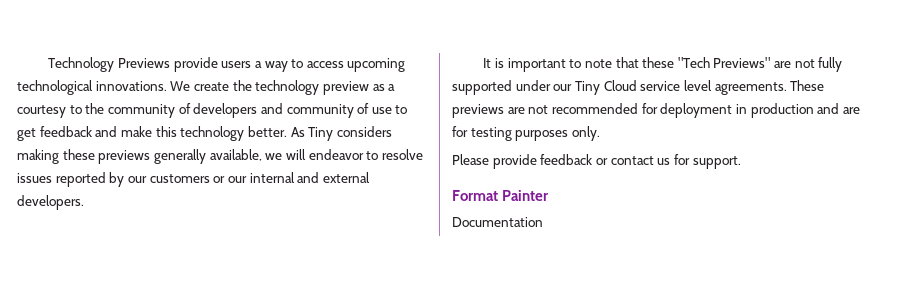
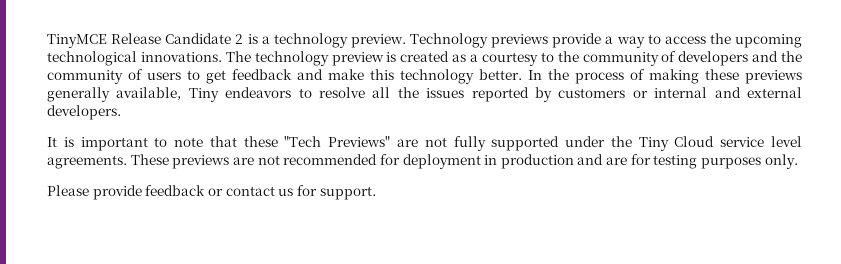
[48,57,252,72] Technology Previews provide users -> [47,33,602,48] TinyMCE Release Candidate 2 is a technology preview. Technology previews provide
(344, 64) none -> [709,33,731,44] the
[170,80,369,95] We create the technology preview -> [225,51,450,66] The technology preview is created
[286,103,392,118] community of use -> [781,51,802,62] [47,69,181,84] the community of users
[290,126,392,141] As Tiny considers -> [528,69,645,84] In the process of
[265,149,423,160] we will endeavor to resolve -> [188,87,419,102] Tiny endeavors to resolve all the
[127,176,147,183] our -> (552, 94) none
[227,176,247,183] our -> (648, 94) none
[553,84,573,91] our -> [610,136,632,147] the
[452,190,550,201] [452,217,543,227] // Format Painter // Documentation -> (376, 193) none

